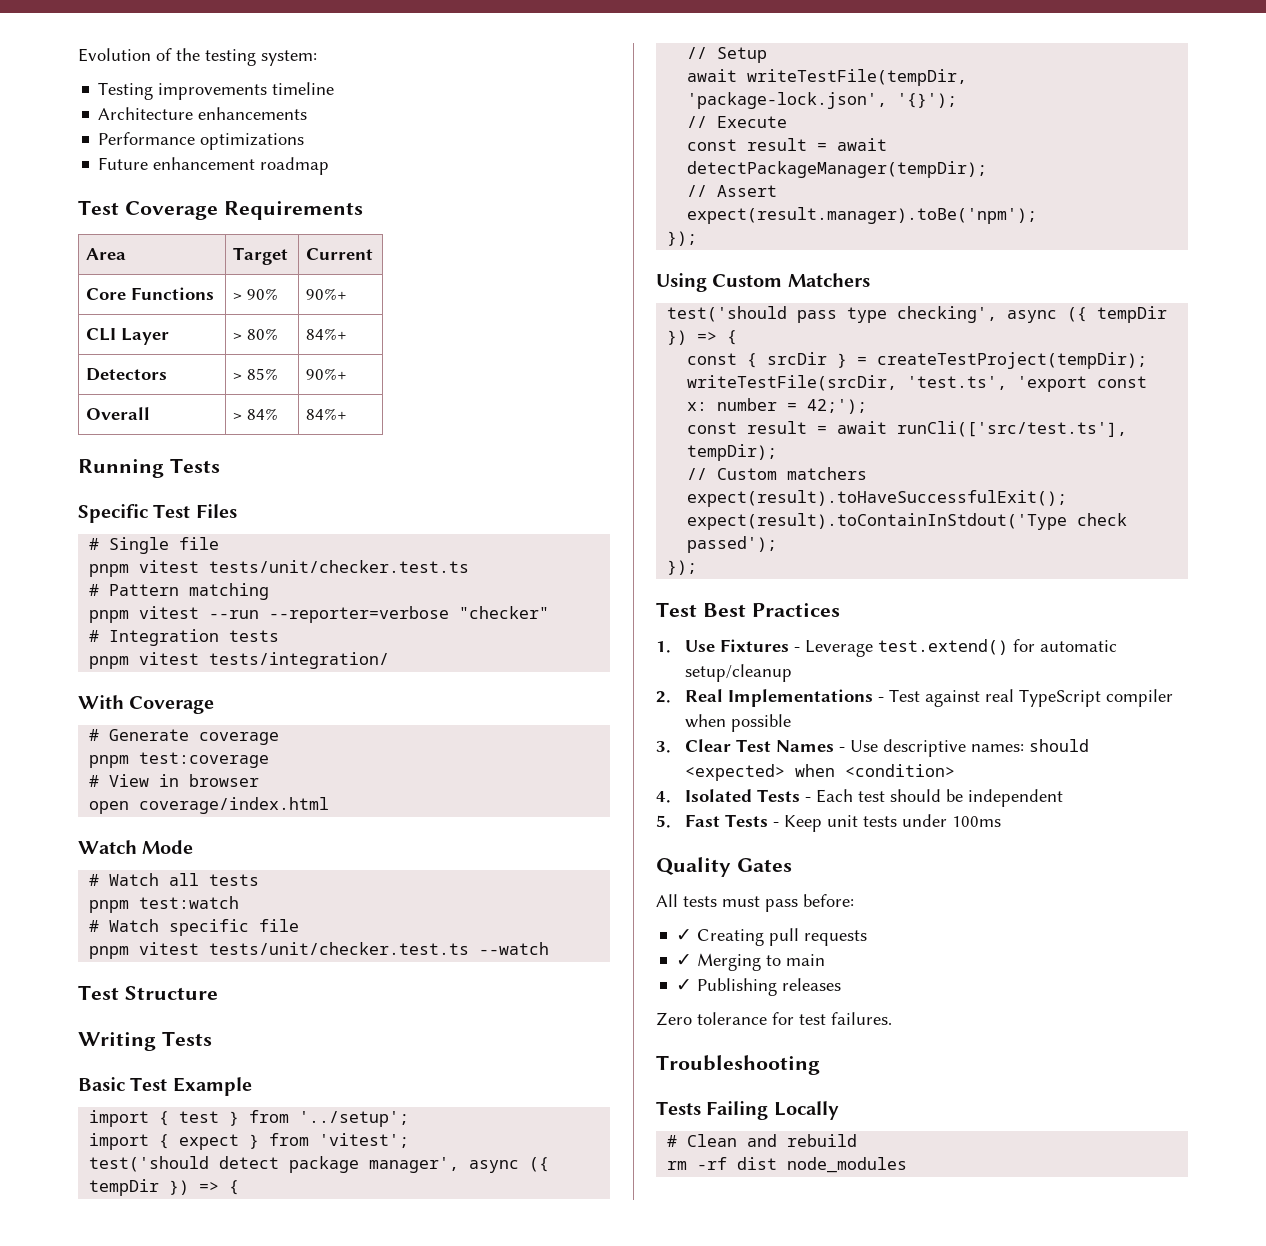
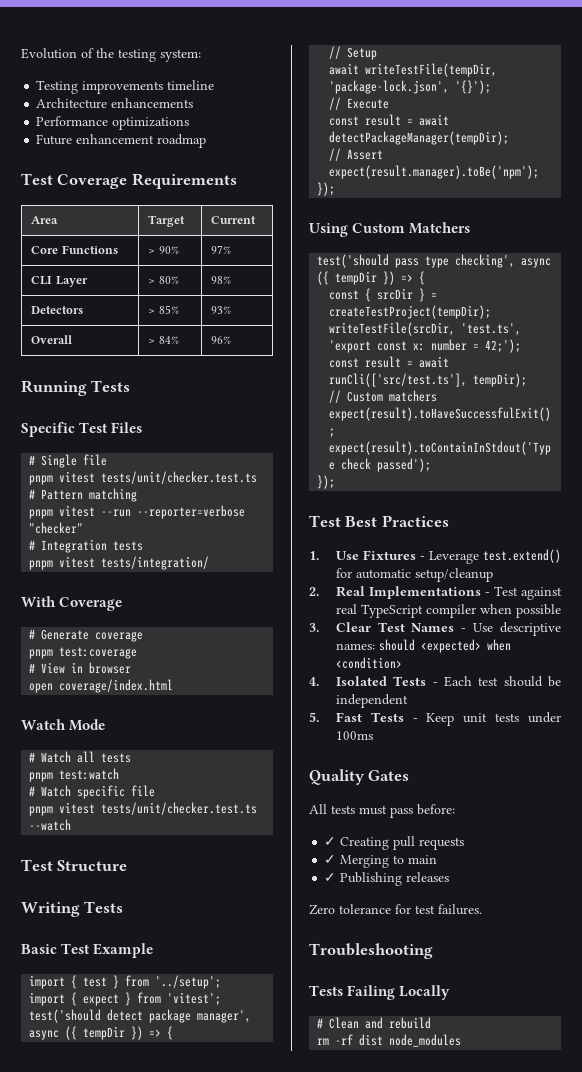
[306,288,348,300] 90%+ -> [211,245,232,254] 97%
[306,328,348,340] 84%+ -> [211,276,232,284] 98%
[306,368,348,380] 90%+ -> [211,306,232,314] 93%
[306,408,348,420] 84%+ -> [211,336,232,344] 96%

